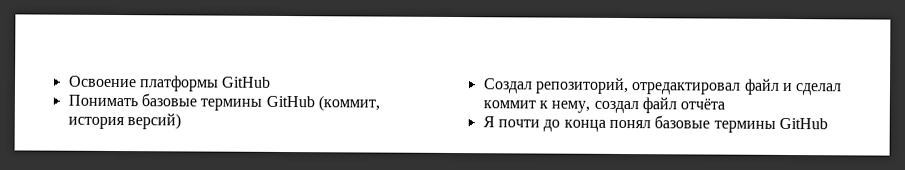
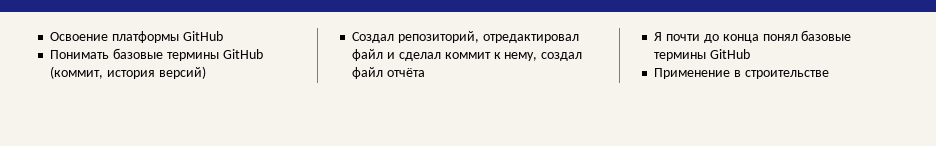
(828, 123) none -> [654,68,829,79] // Применение в строительстве

